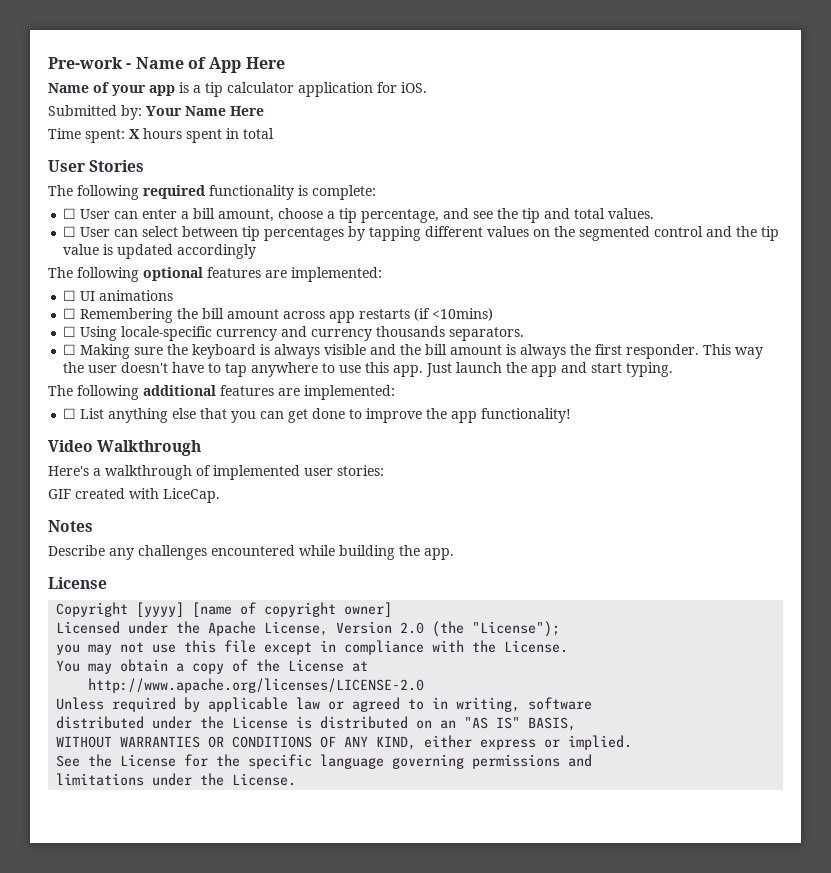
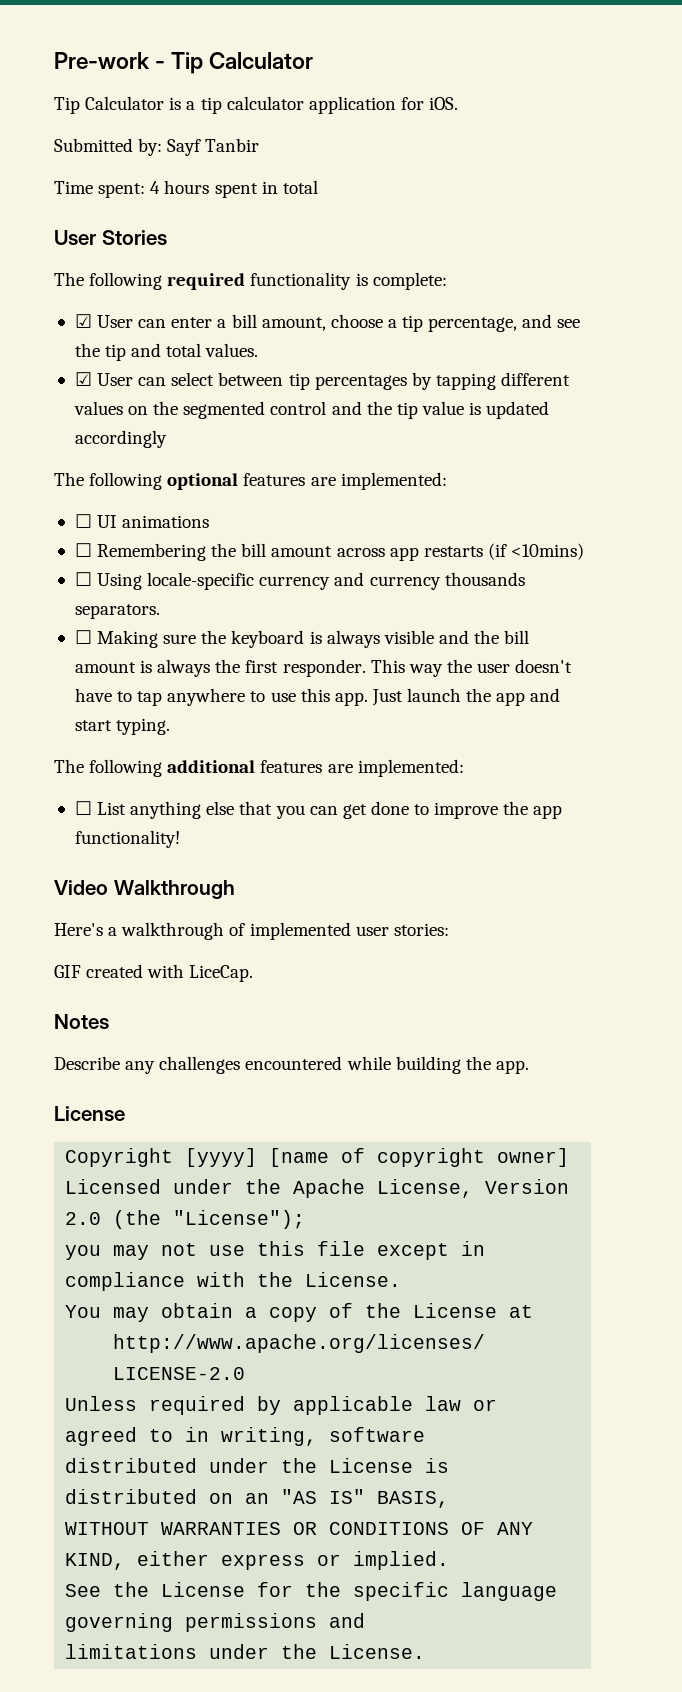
[135,57,285,73] [48,82,175,96] Name of App Here // Name of your app -> [171,52,314,74] [54,96,165,114] Tip Calculator // Tip Calculator
[146,106,264,116] Your Name Here -> [167,138,260,156] Sayf Tanbir
[129,129,140,139] X -> [150,181,161,194] 4
[63,208,77,219] ☐ -> [74,314,92,328] ☑
[63,226,77,237] ☐ -> [74,372,92,386] ☑

